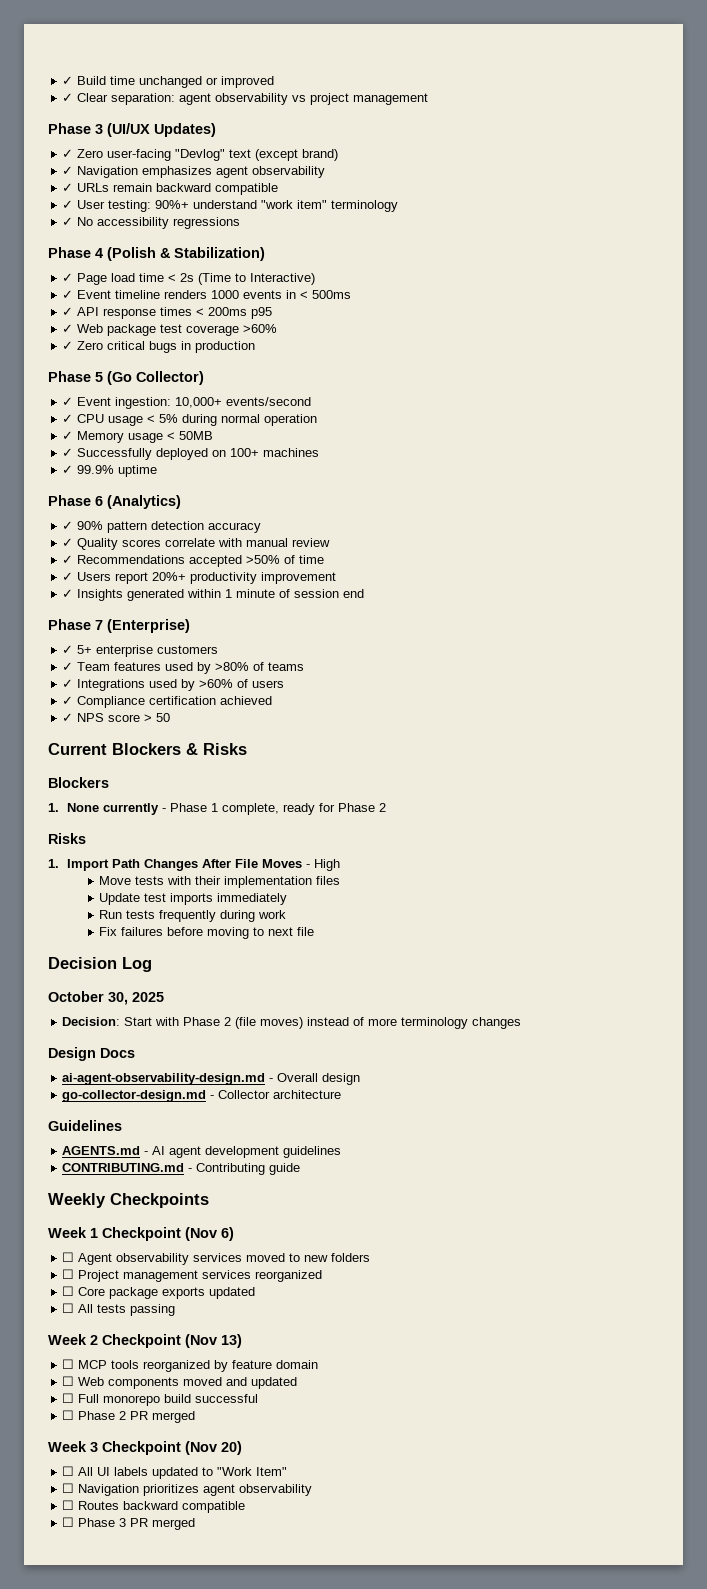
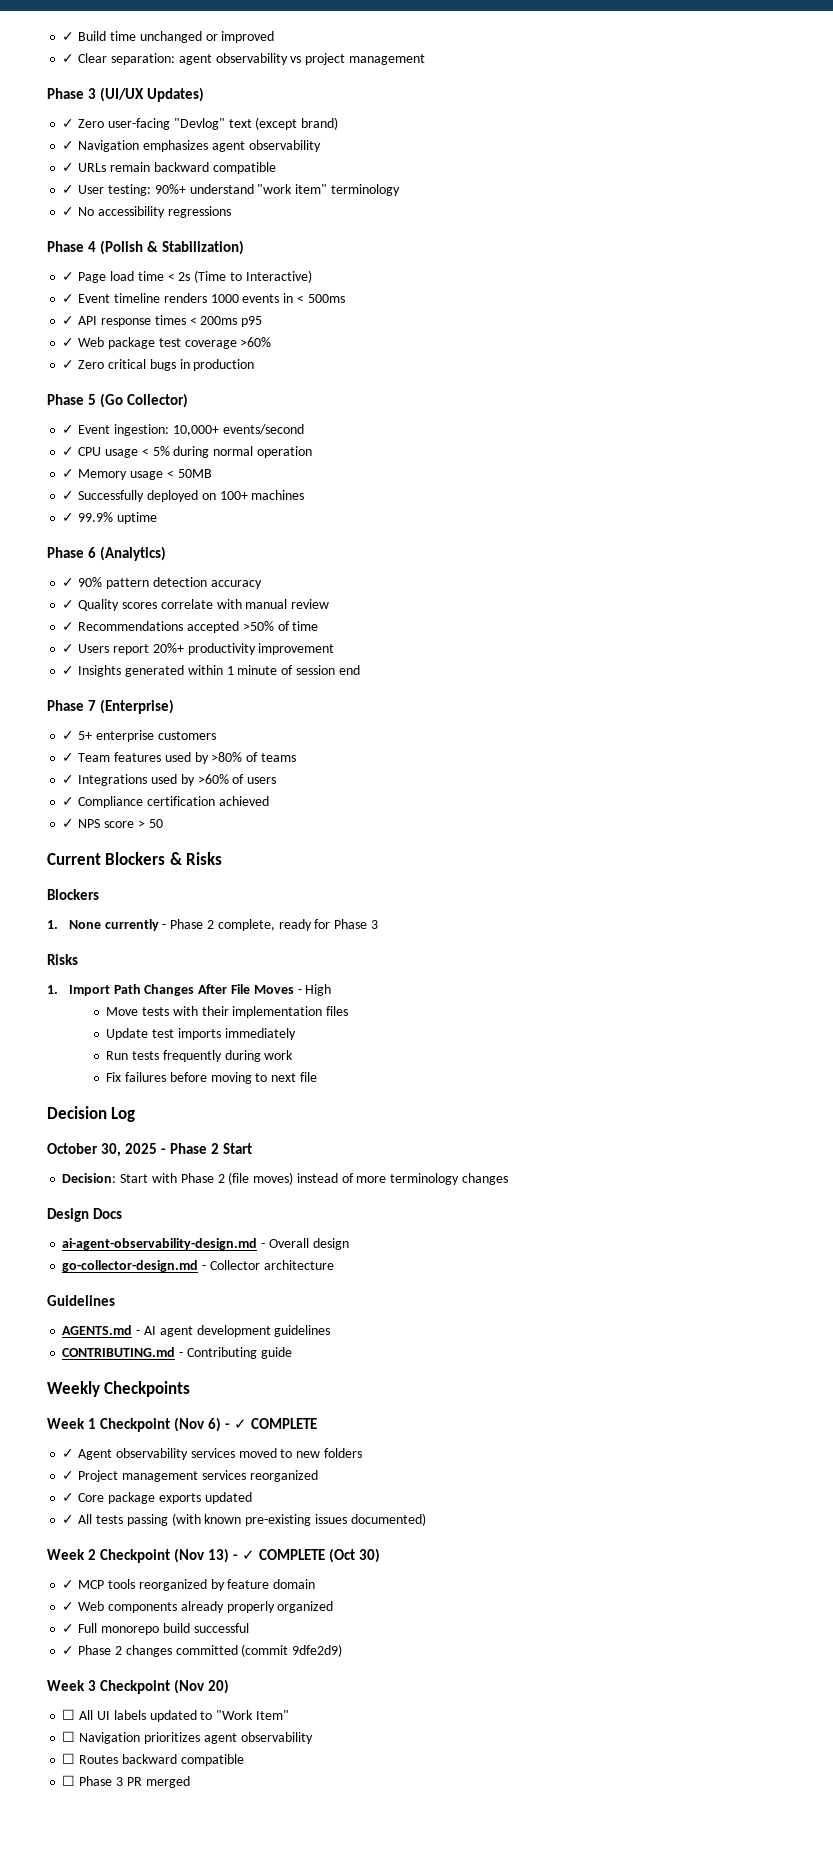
[210,803,218,812] 1 -> [206,920,214,929] 2
[378,803,386,812] 2 -> [370,920,378,929] 3
(164, 997) none -> [161,1143,253,1154] - Phase 2 Start
[62,1252,75,1262] // ☐ -> [225,1418,318,1429] [62,1449,75,1458] - ✓ COMPLETE // ✓
[62,1269,75,1279] ☐ -> [62,1471,75,1480] ✓
[62,1286,75,1296] ☐ -> [62,1493,75,1502] ✓
[62,1303,75,1313] ☐ -> [62,1515,75,1524] ✓
(176, 1310) none -> [171,1513,426,1526] (with known pre-existing issues documented)
[62,1359,75,1369] // ☐ -> [233,1548,381,1563] [62,1580,75,1589] - ✓ COMPLETE (Oct 30) // ✓
[62,1376,75,1386] ☐ -> [62,1602,75,1611] ✓
[183,1377,298,1389] [62,1393,75,1403] moved and updated // ☐ -> [180,1601,334,1613] [62,1624,75,1633] already properly organized // ✓
[62,1410,196,1423] ☐ Phase 2 PR merged -> [62,1644,343,1657] ✓ Phase 2 changes committed (commit 9dfe2d9)

